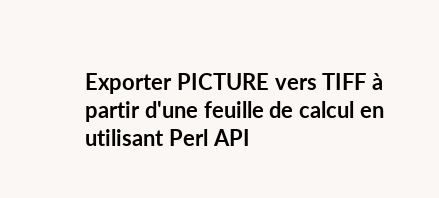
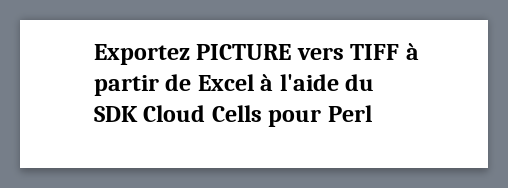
[85,73,172,94] Exporter -> [94,44,190,65] Exportez
[144,101,385,118] [85,129,250,146] d'une feuille de calcul en utilisant Perl API -> [165,74,375,91] [94,105,372,127] de Excel à l'aide du SDK Cloud Cells pour Perl

